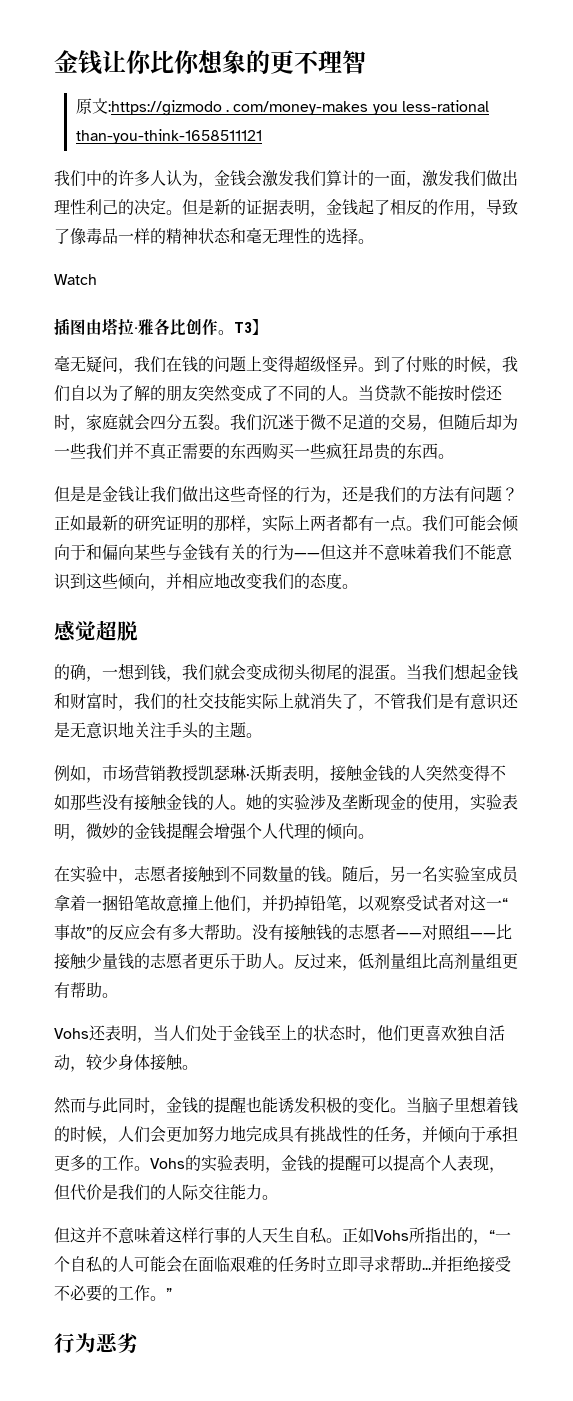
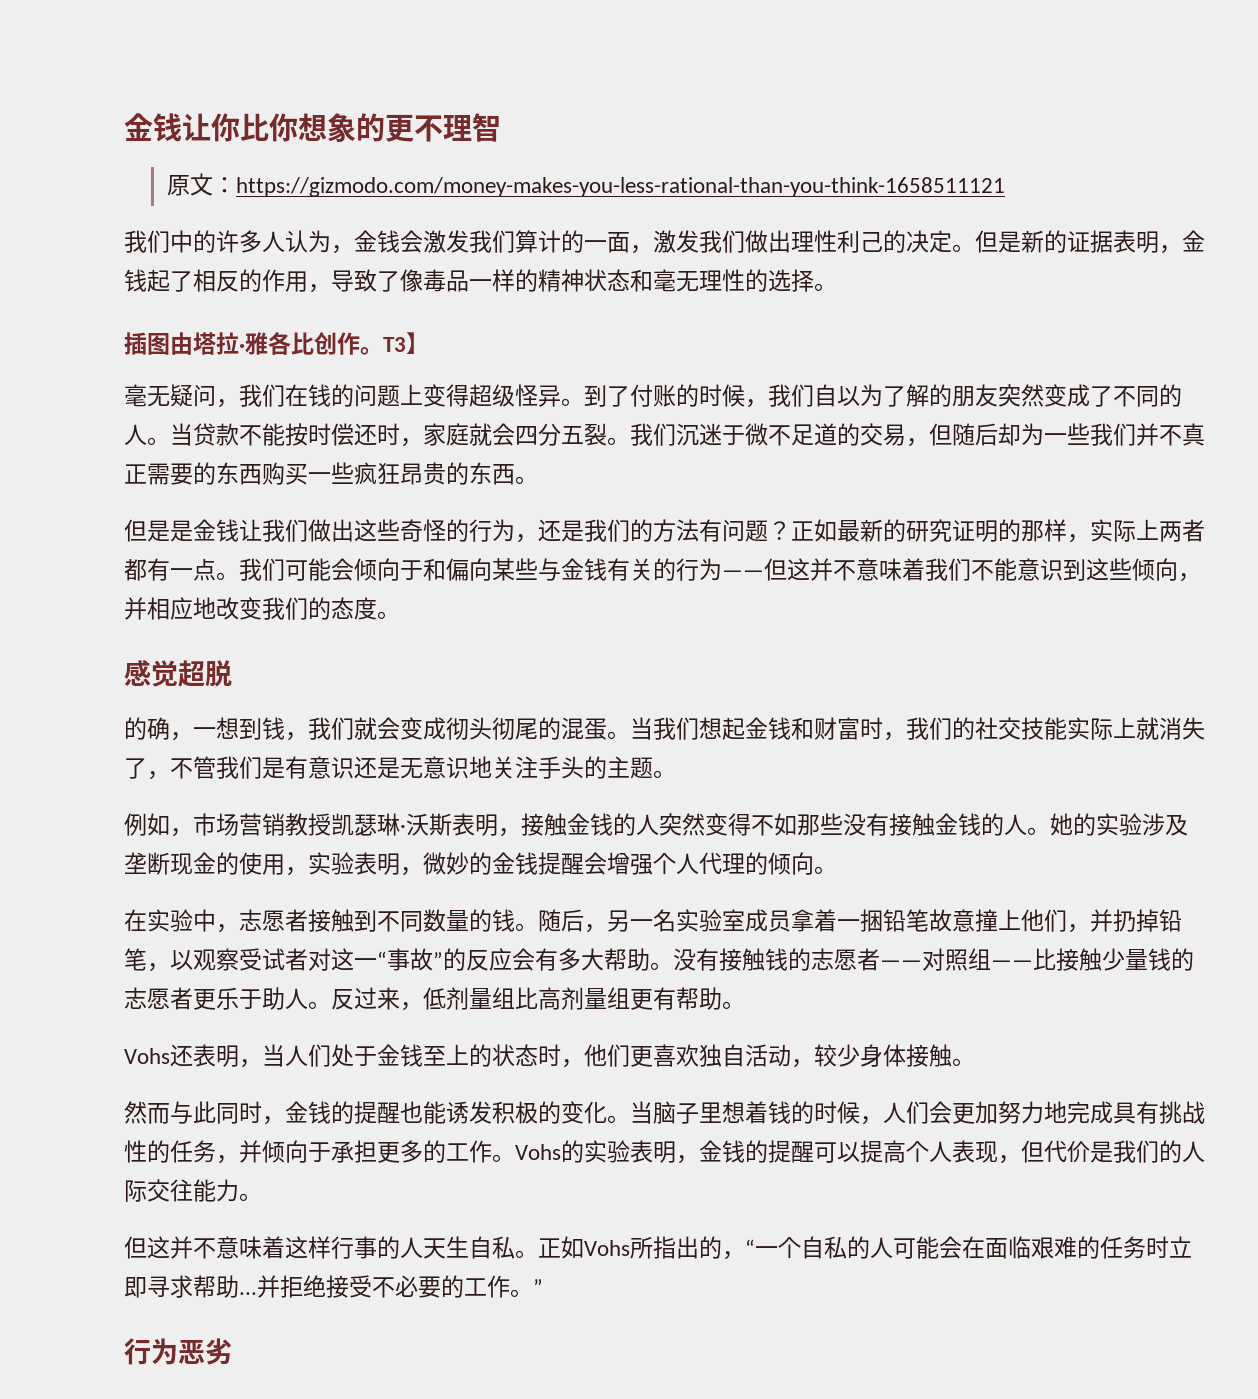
[107,100,489,116] [75,129,262,144] :https://gizmodo . com/money-makes you less-rational than-you-think-1658511121 -> [212,177,1005,197] ：https://gizmodo.com/money-makes-you-less-rational-than-you-think-1658511121
[54,274,97,285] // Watch -> (837, 287) none

